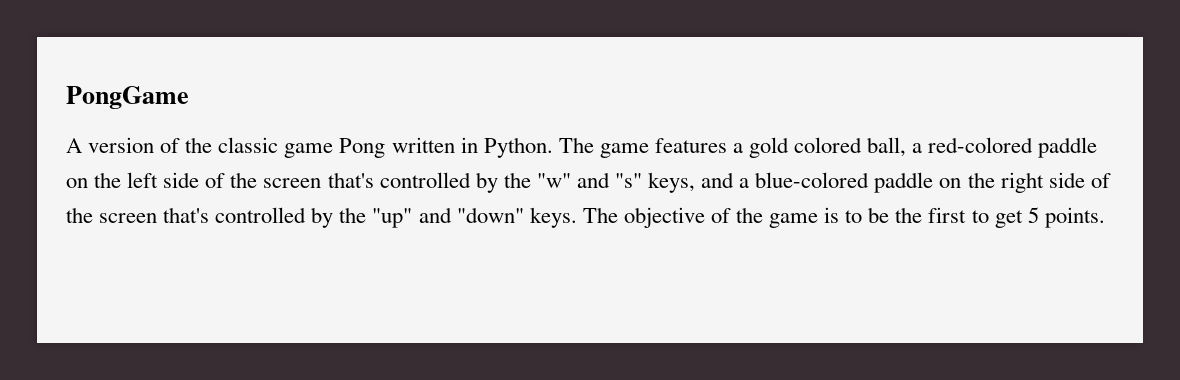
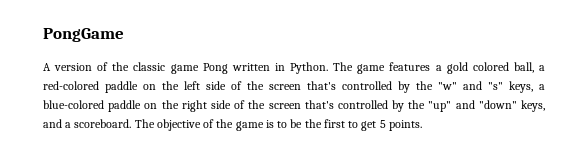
[701,172,735,188] and -> (533, 87) none
[529,207,577,228] keys. -> [521,100,545,112] [43,119,132,128] keys, and a scoreboard.

